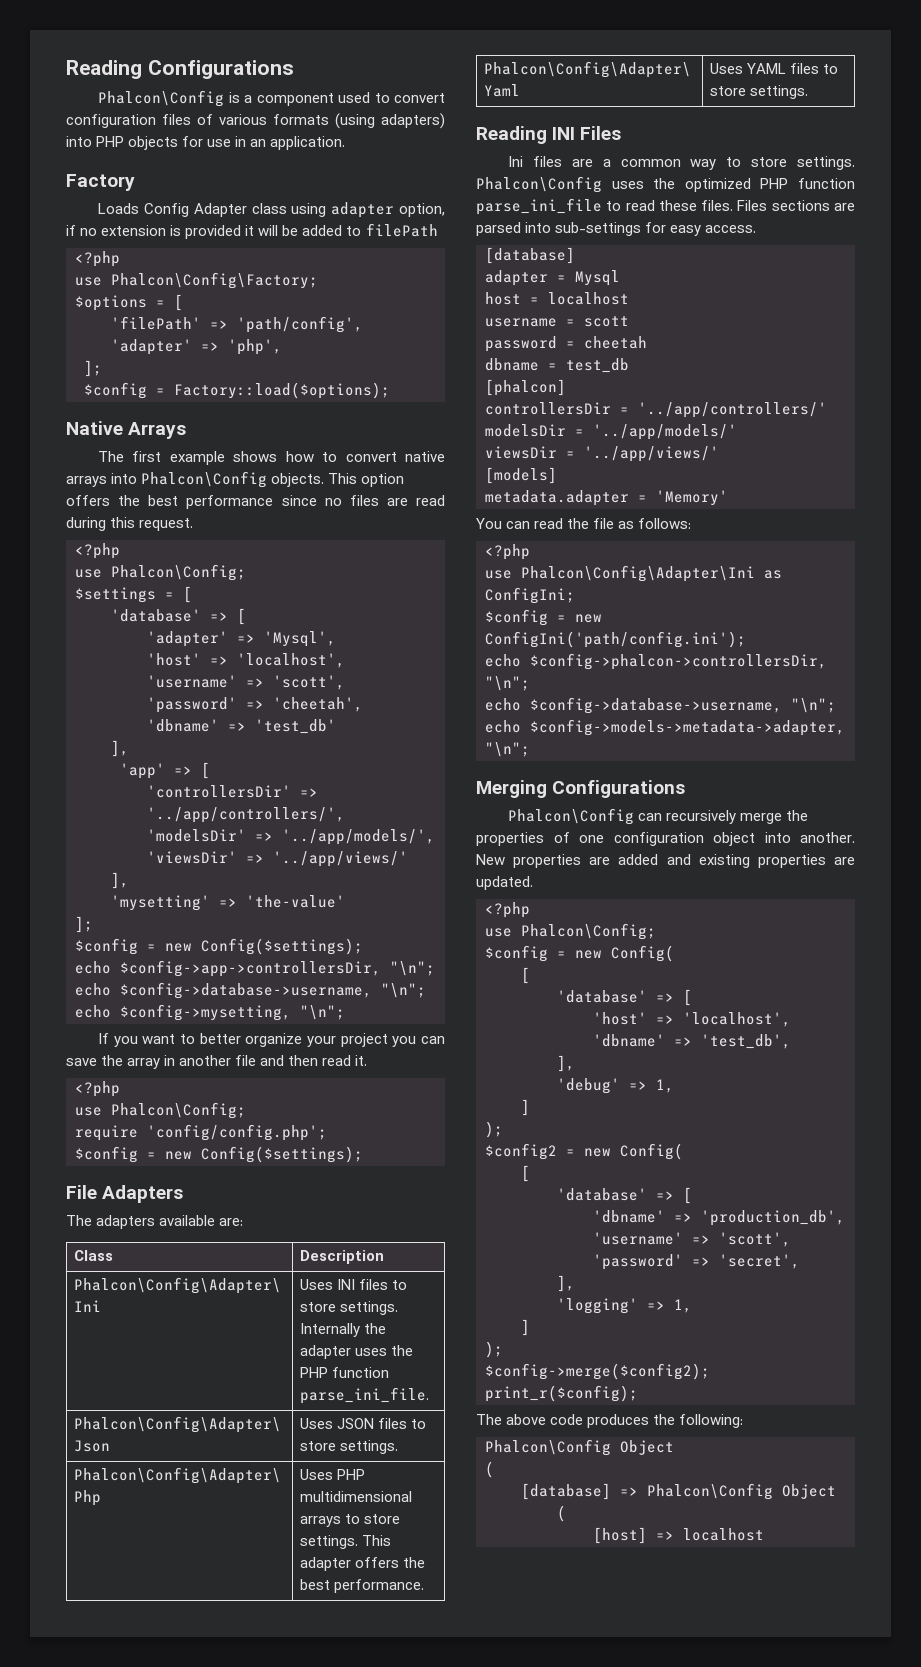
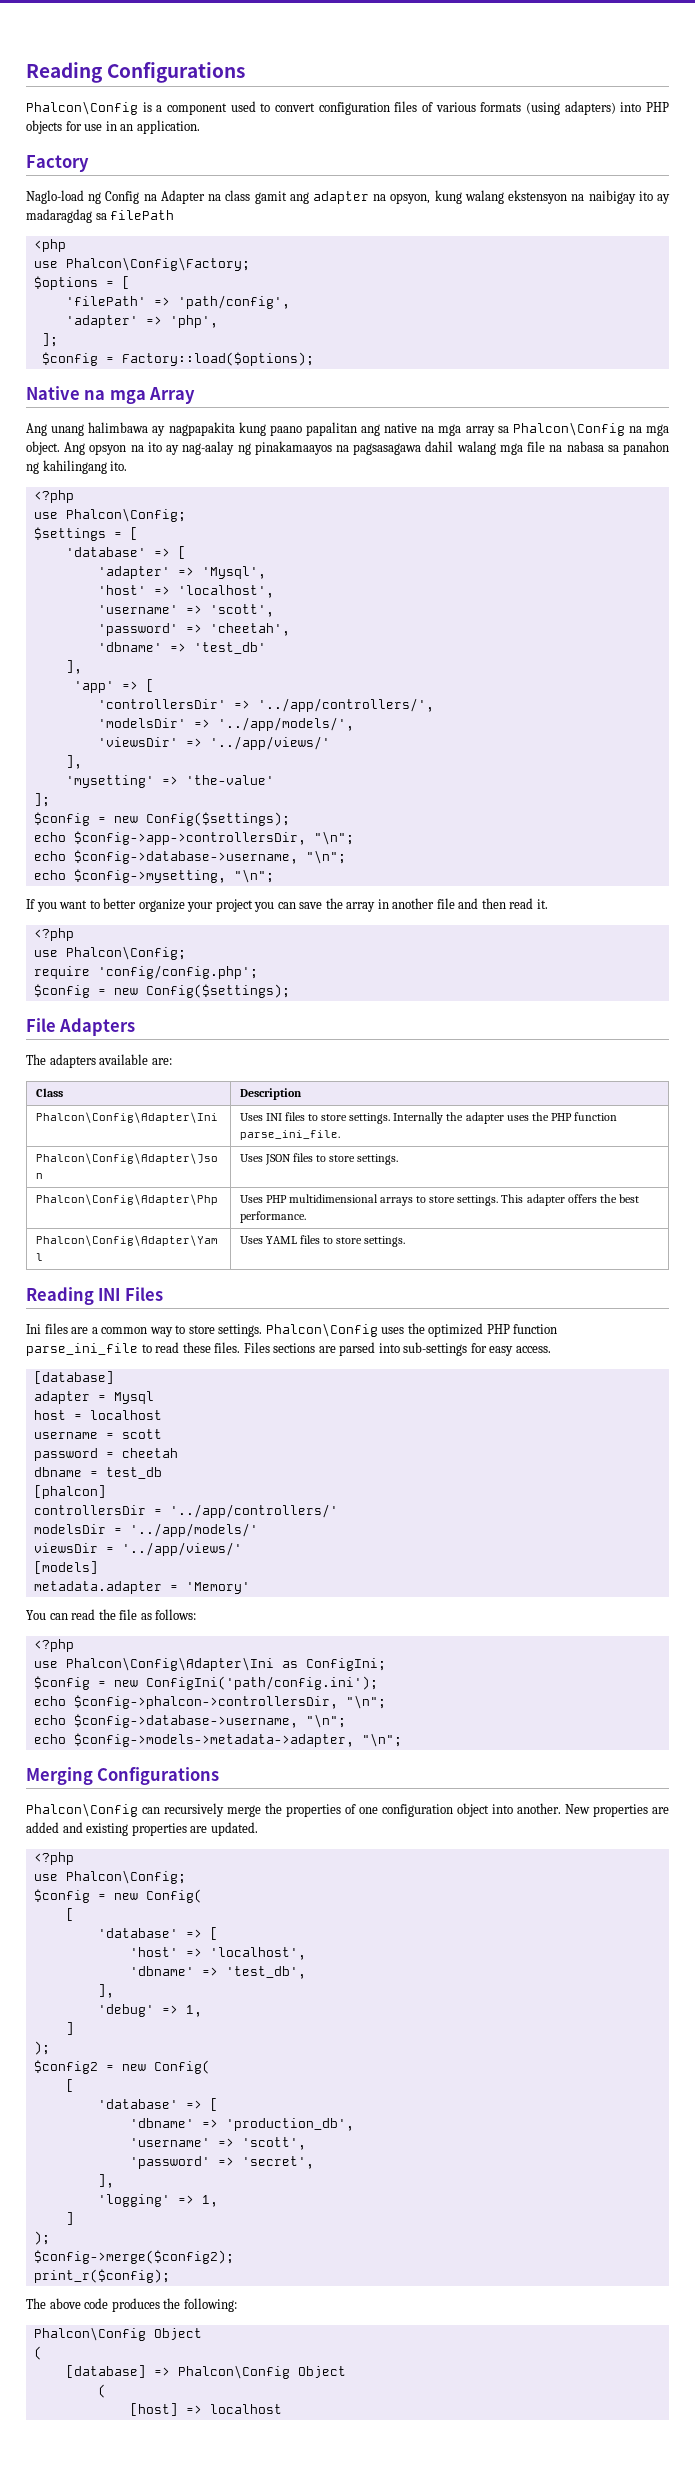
[98,202,445,218] [66,225,362,239] Loads Config Adapter class using adapter option, if no extension is provided it will be added to -> [26,190,670,204] [26,209,107,223] Naglo-load ng Config na Adapter na class gamit ang adapter na opsyon, kung walang ekstensyon na naibigay ito ay madaragdag sa
[75,251,120,267] <?php -> [33,239,66,252] <php
[128,422,187,439] [98,451,445,465] [66,471,405,488] [66,495,445,509] [66,517,194,531] Arrays // The first example shows how to convert native arrays into Phalcon\Config objects. This option offers the best performance since no files are read during this request. -> [84,387,196,404] [26,422,669,436] [26,441,669,455] [26,460,128,474] na mga Array // Ang unang halimbawa ay nagpapakita kung paano papalitan ang native na mga array sa Phalcon\Config na mga object. Ang opsyon na ito ay nag-aalay ng pinakamaayos na pagsasagawa dahil walang mga file na nabasa sa panahon ng kahilingang ito.

